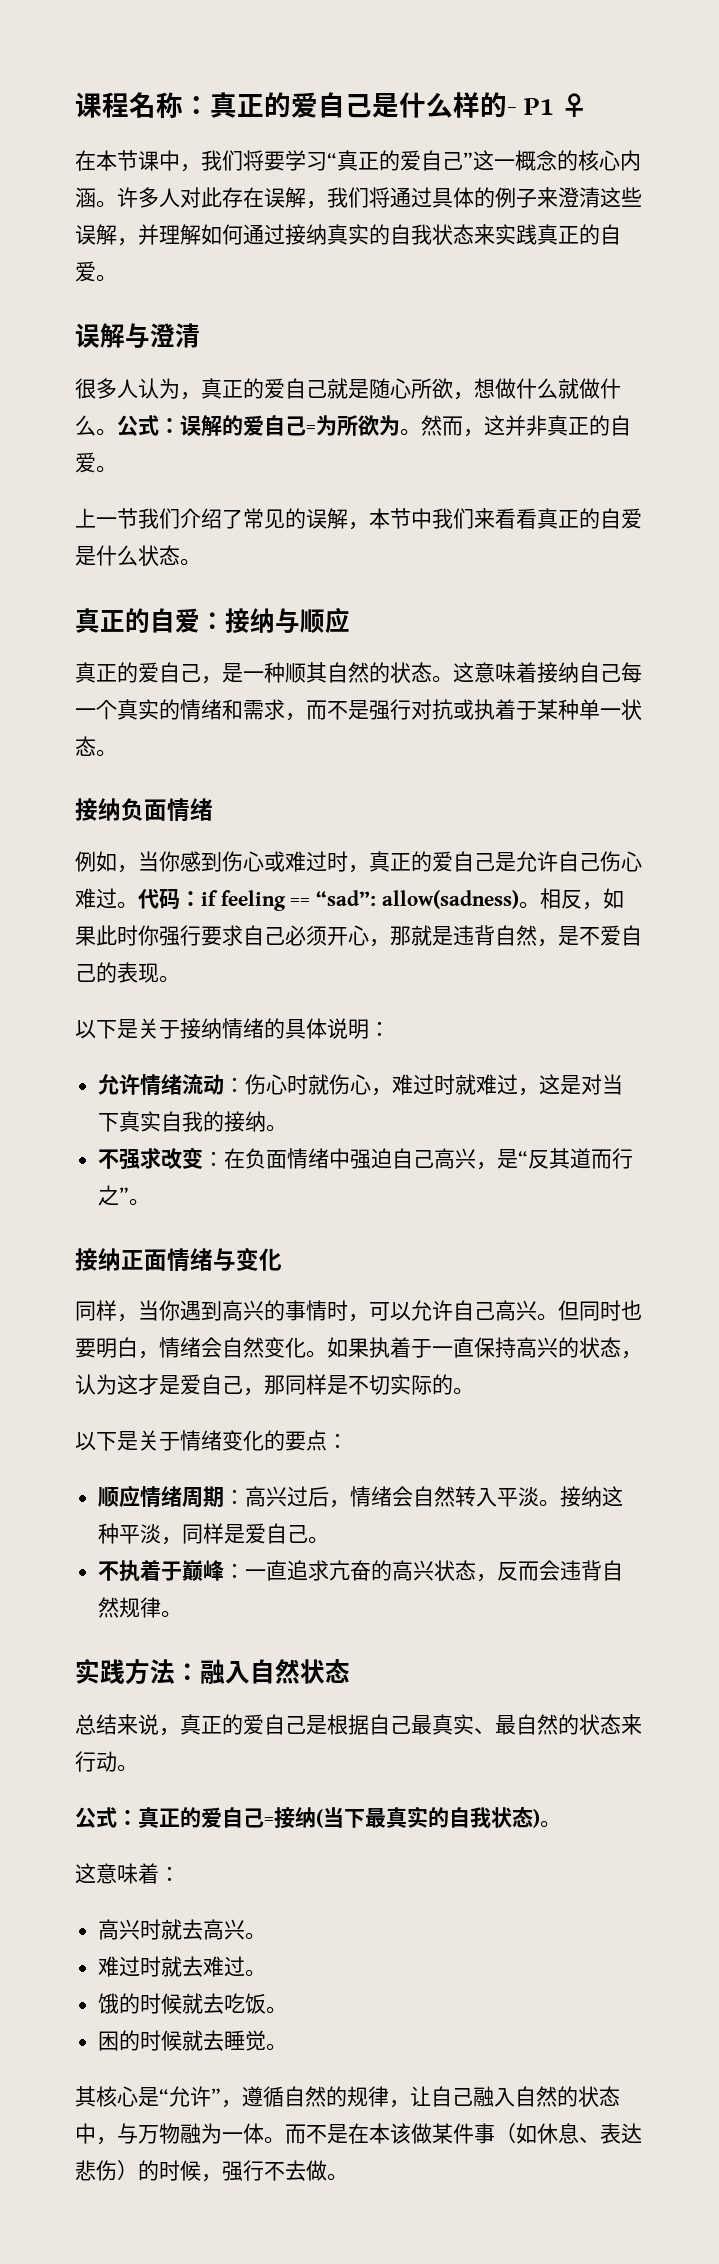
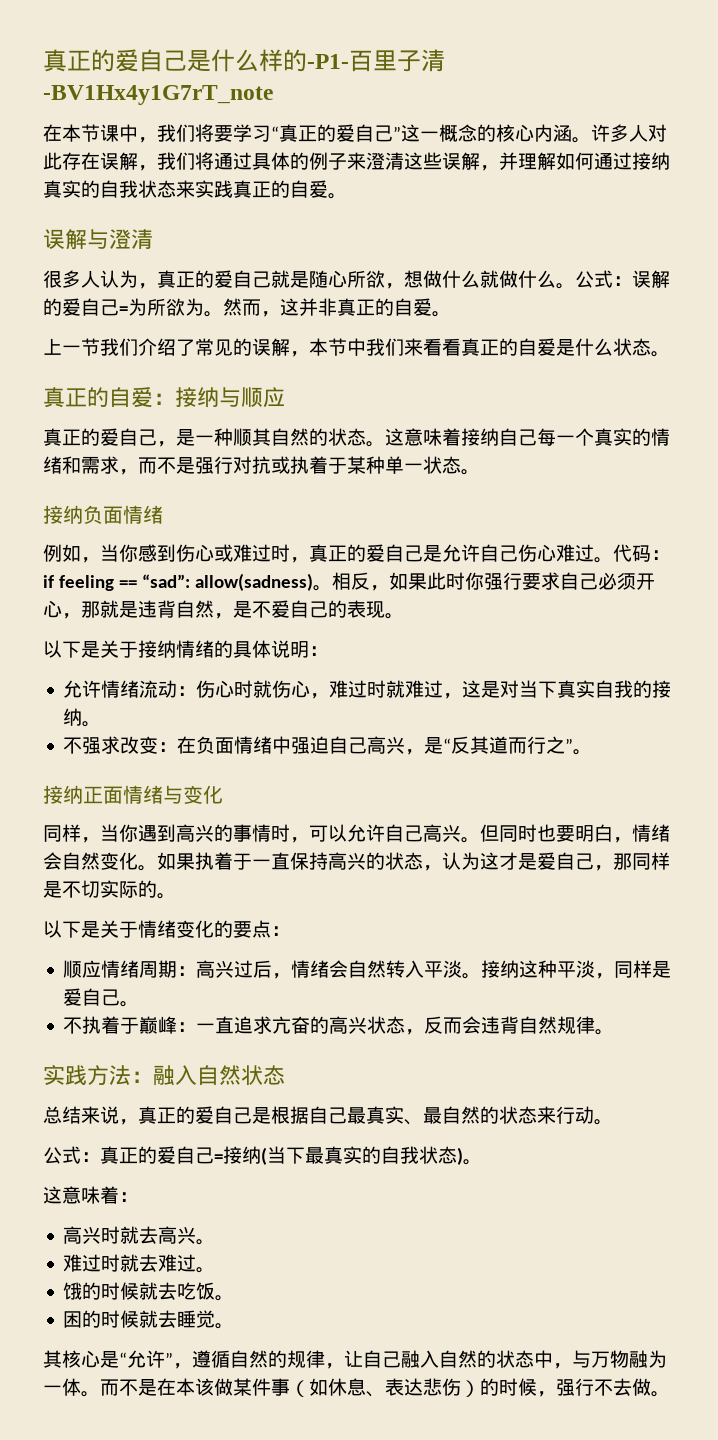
[75,92,210,119] 课程名称： -> (43, 60) none
[507,93,589,117] - P1 ♀ -> [307,49,445,72] [43,85,273,105] -P1-百里子清-BV1Hx4y1G7rT_note

